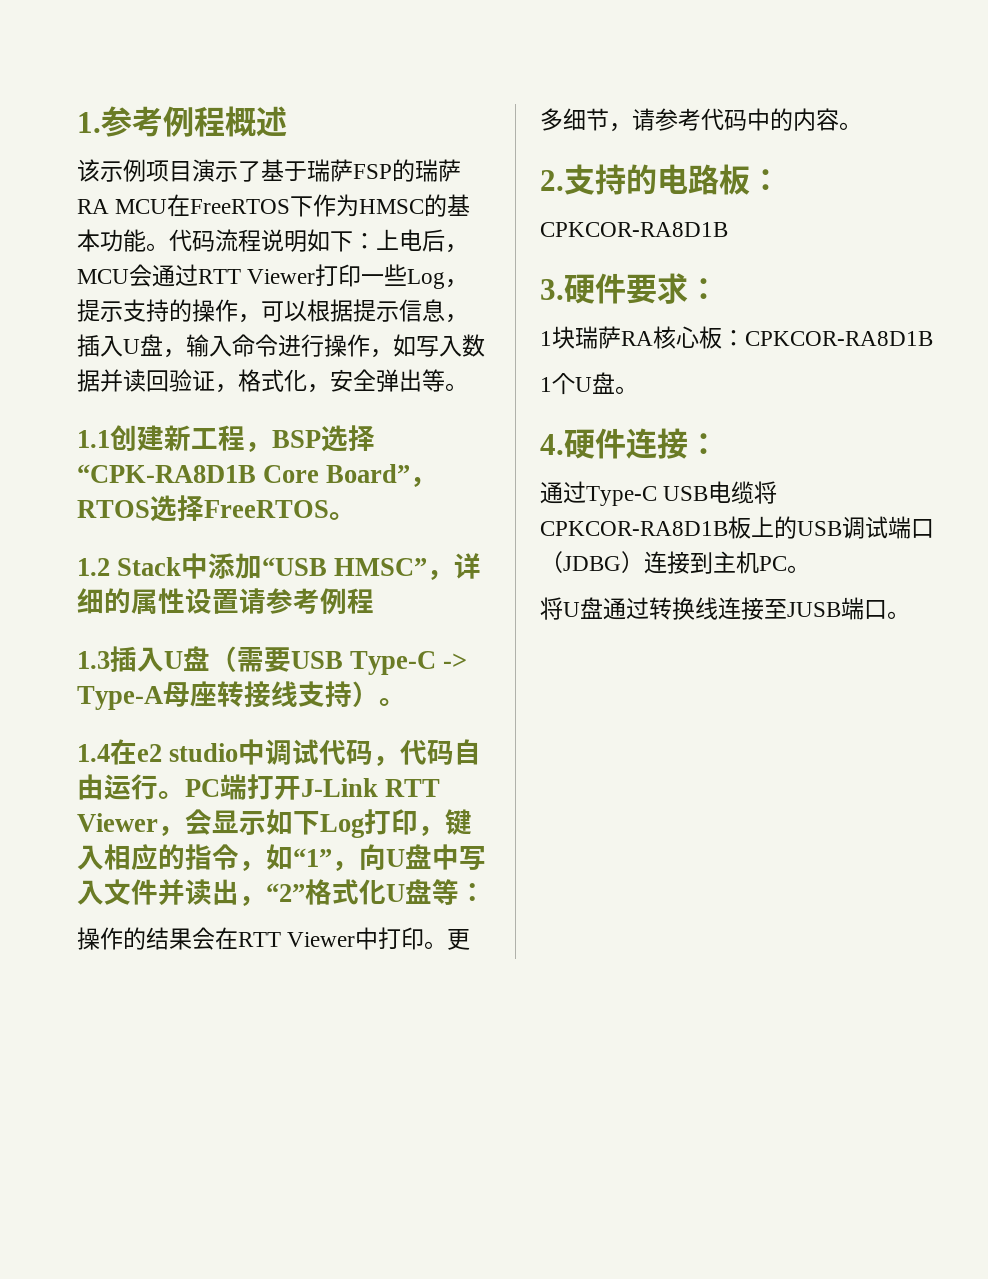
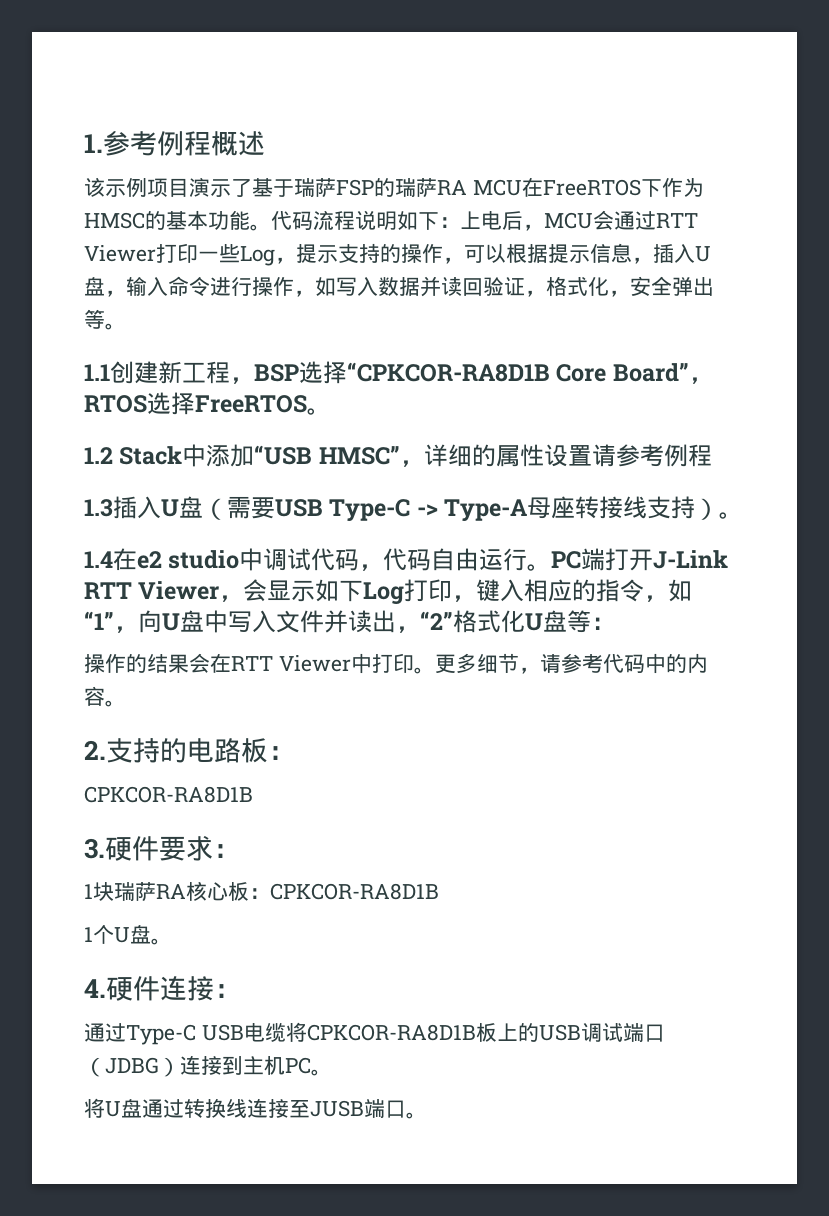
[77,464,256,483] “CPK-RA8D1B -> [347,362,550,382] “CPKCOR-RA8D1B

